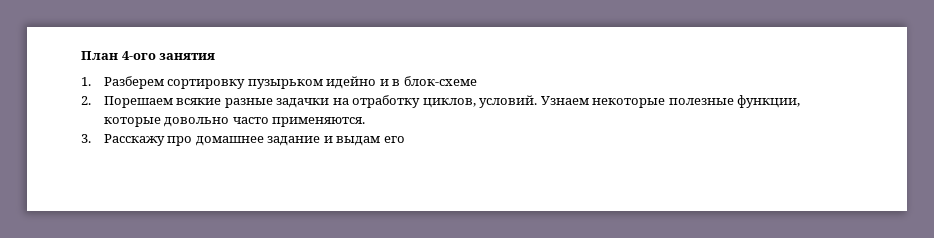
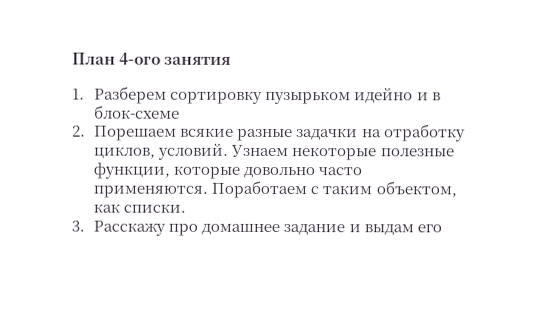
(366, 122) none -> [211,180,457,199] [93,203,187,213] Поработаем с таким объектом, как списки.

